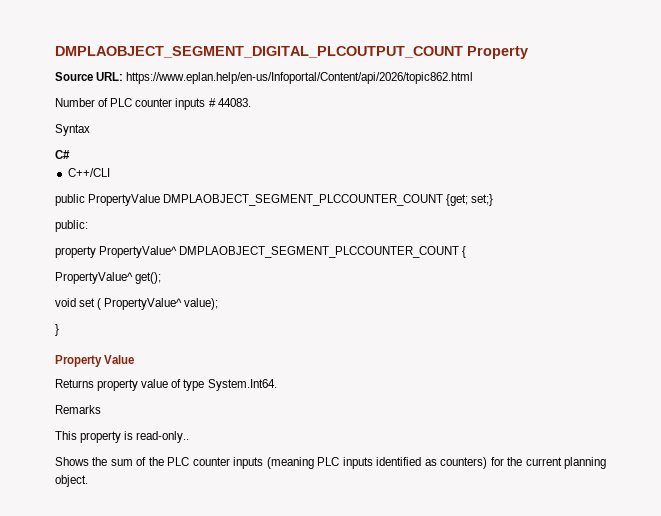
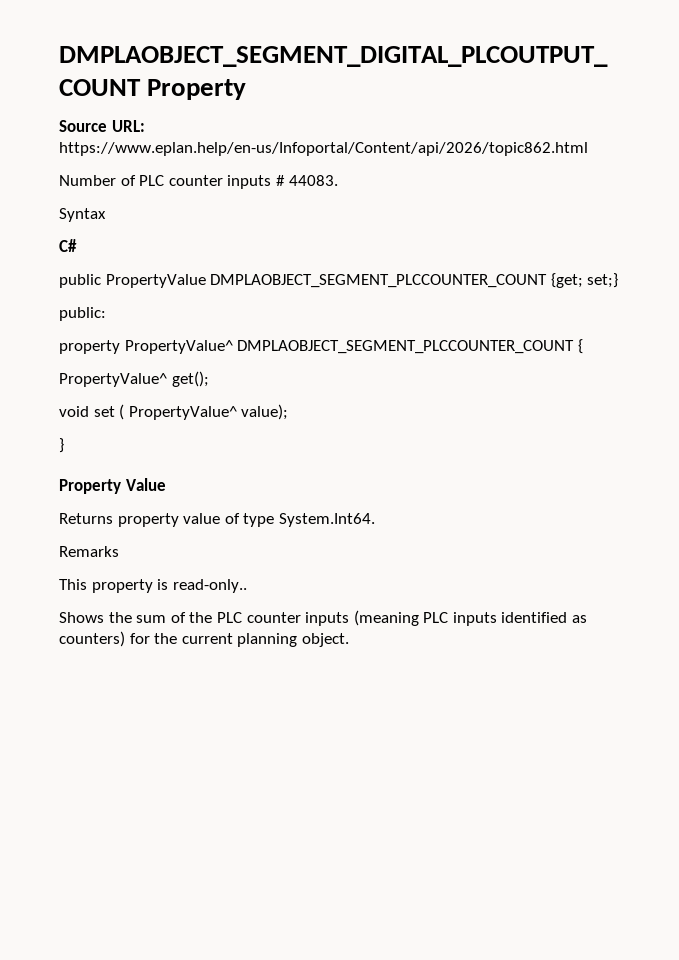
[67,168,110,177] // C++/CLI -> (77, 245) none

